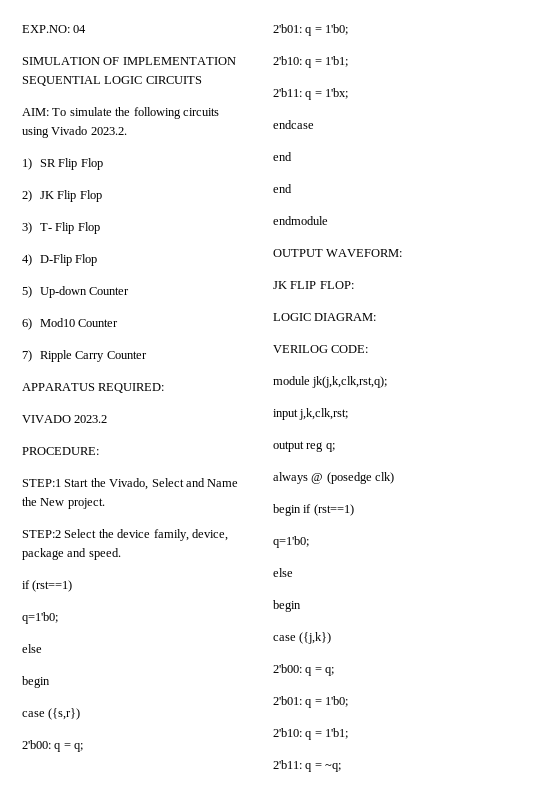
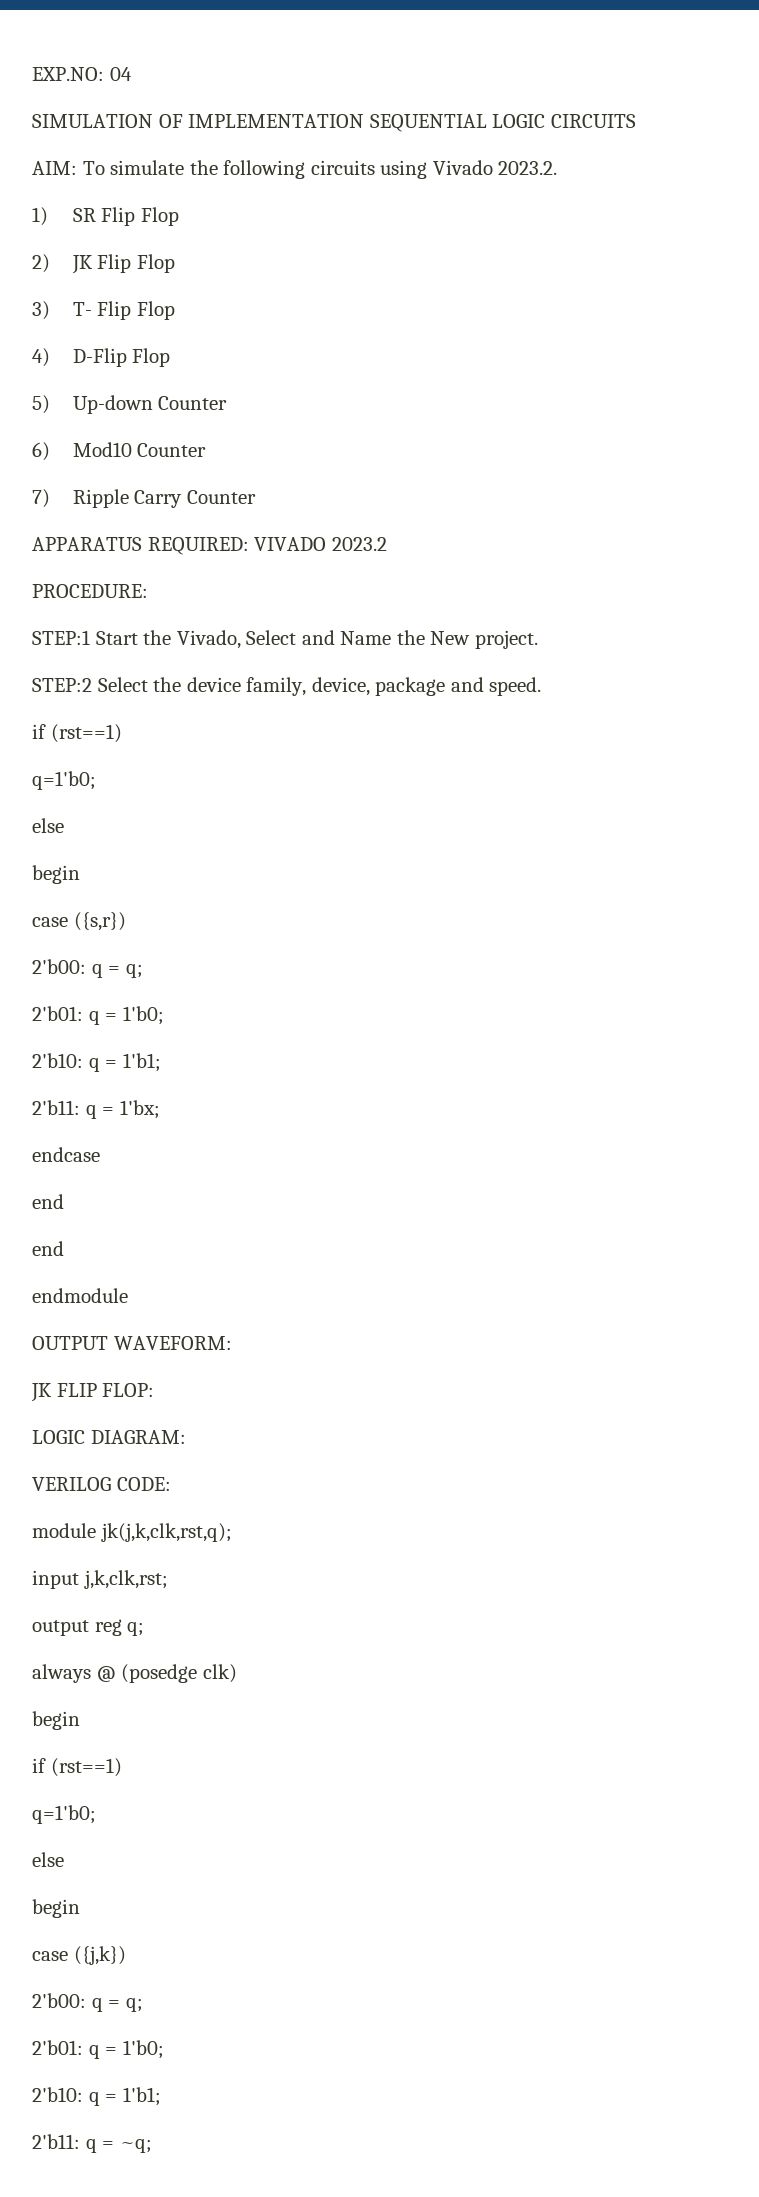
(165, 388) // -> (249, 546) none
(301, 510) none -> (80, 1720) //

